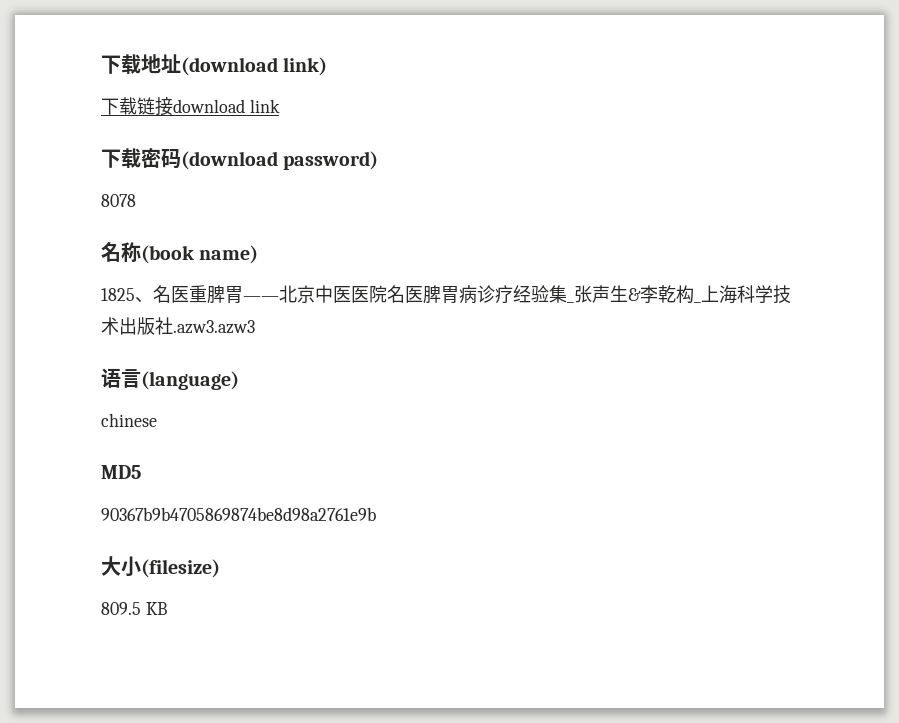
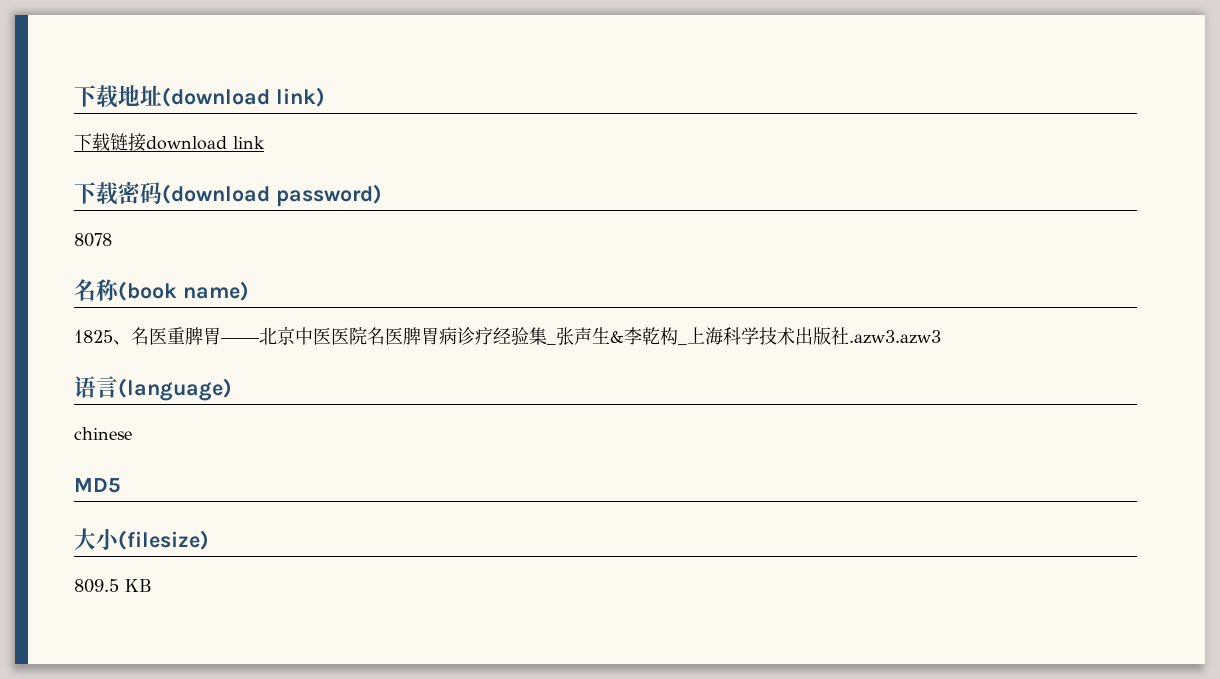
[101,507,376,521] // 90367b9b4705869874be8d98a2761e9b -> (121, 485) none

